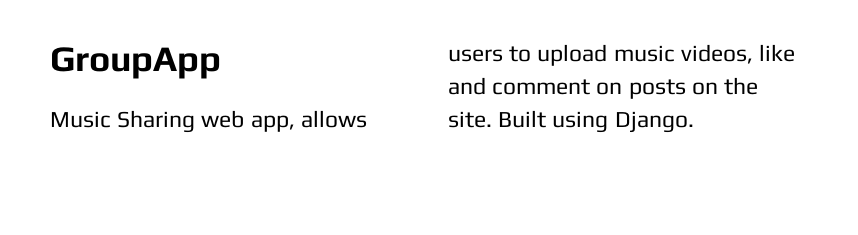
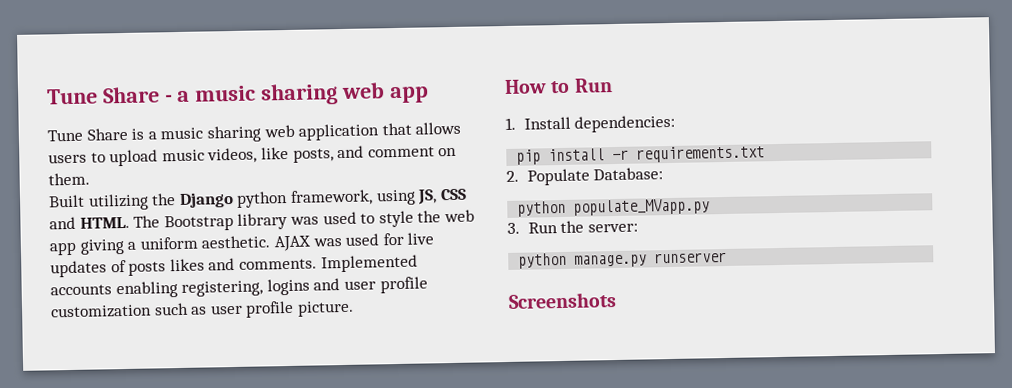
[50,47,221,79] [50,110,295,133] GroupApp // Music Sharing web app, -> [47,82,429,106] [47,122,412,143] Tune Share - a music sharing web app // Tune Share is a music sharing web application that
(796, 53) none -> [292,148,334,163] posts,
[628,77,759,99] [448,110,694,133] posts on the site. Built using Django. -> [48,172,90,186] [48,188,467,211] [49,209,475,232] [49,232,435,256] [50,254,418,278] [50,276,428,299] [50,300,354,319] [504,78,613,94] [505,114,676,133] [516,145,766,165] [506,167,664,186] [517,198,711,217] [507,220,638,234] [518,251,728,269] [508,292,617,309] them. // Built utilizing the Django python framework, using JS, CSS and HTML. The Bootstrap library was used to style the web app giving a uniform aesthetic. AJAX was used for live updates of posts likes and comments. Implemented accounts enabling registering, logins and user profile customization such as user profile picture. // How to Run // 1. Install dependencies: // pip install -r requirements.txt // 2. Populate Database: // python populate_MVapp.py // 3. Run the server: // python manage.py runserver // Screenshots

